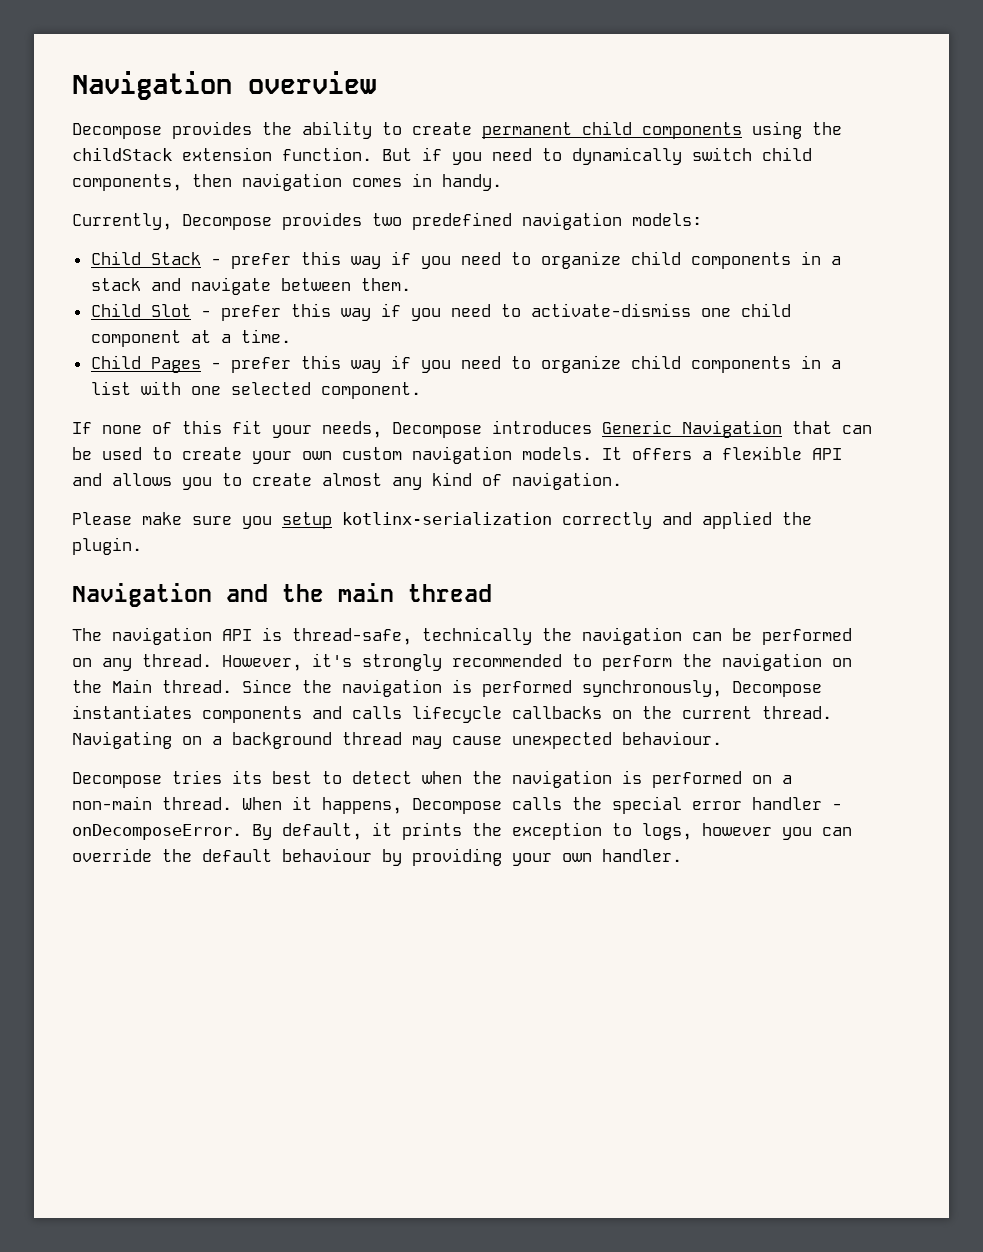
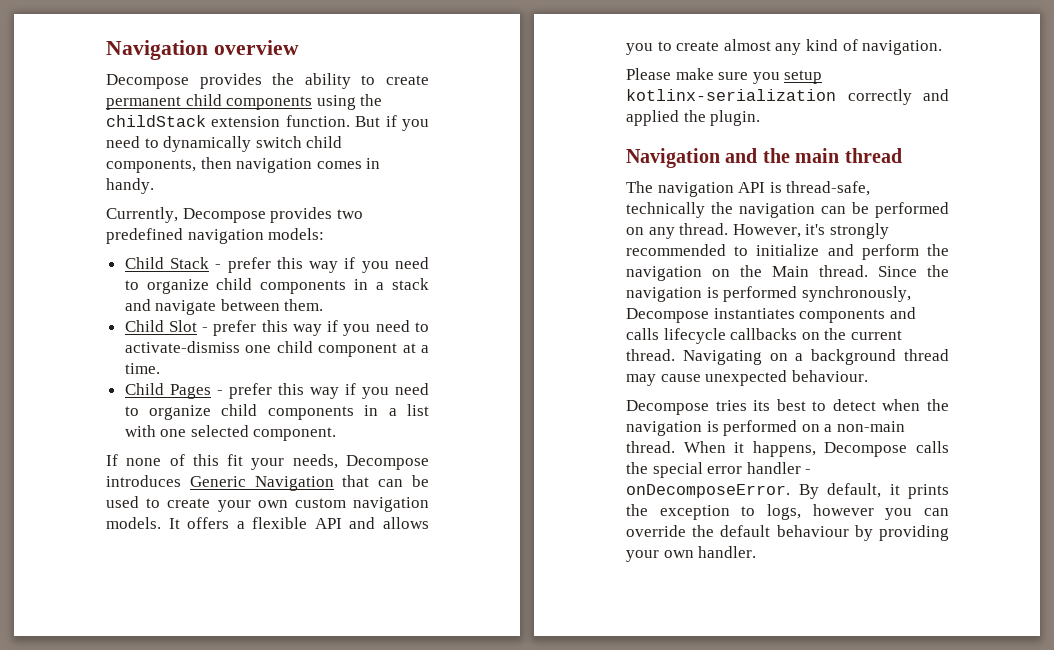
(592, 660) none -> [756,244,854,256] initialize and

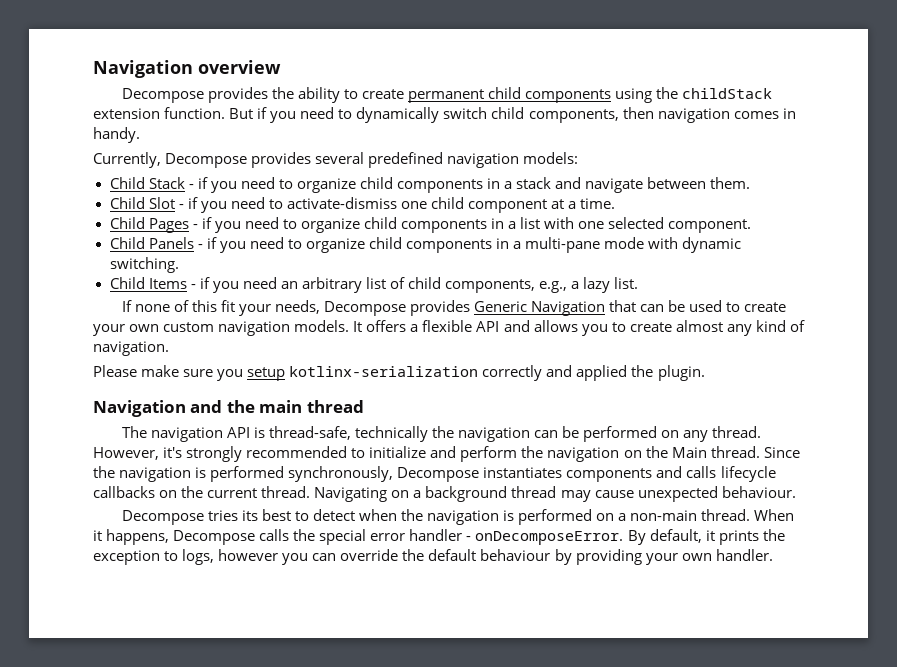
[336,209,363,219] two -> [315,152,365,164] several
[227,257,339,273] prefer this way -> (194, 186) none
[213,320,322,336] prefer this way -> (184, 206) none
[228,383,339,399] prefer this way -> (198, 226) none
(337, 434) none -> [109,237,742,253] [109,257,179,273] [109,277,639,293] // Child Panels - if you need to organize child components in a multi-pane mode with dynamic switching. // Child Items - if you need an arbitrary list of child components, e.g., a lazy list.
[106,475,181,487] introduces -> [410,300,471,316] provides

